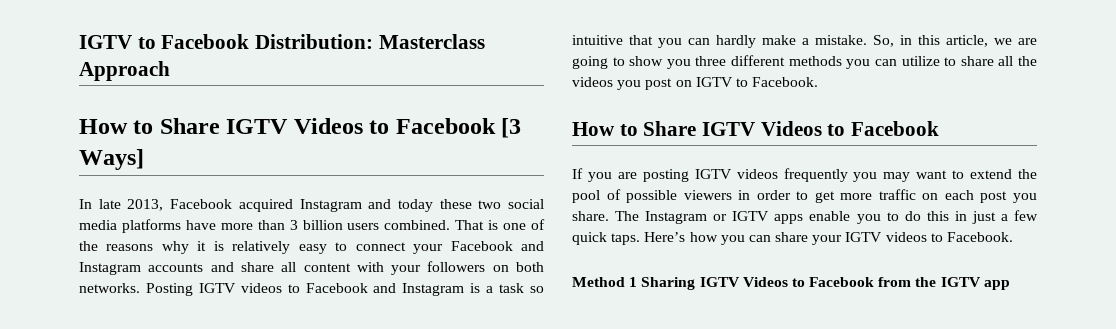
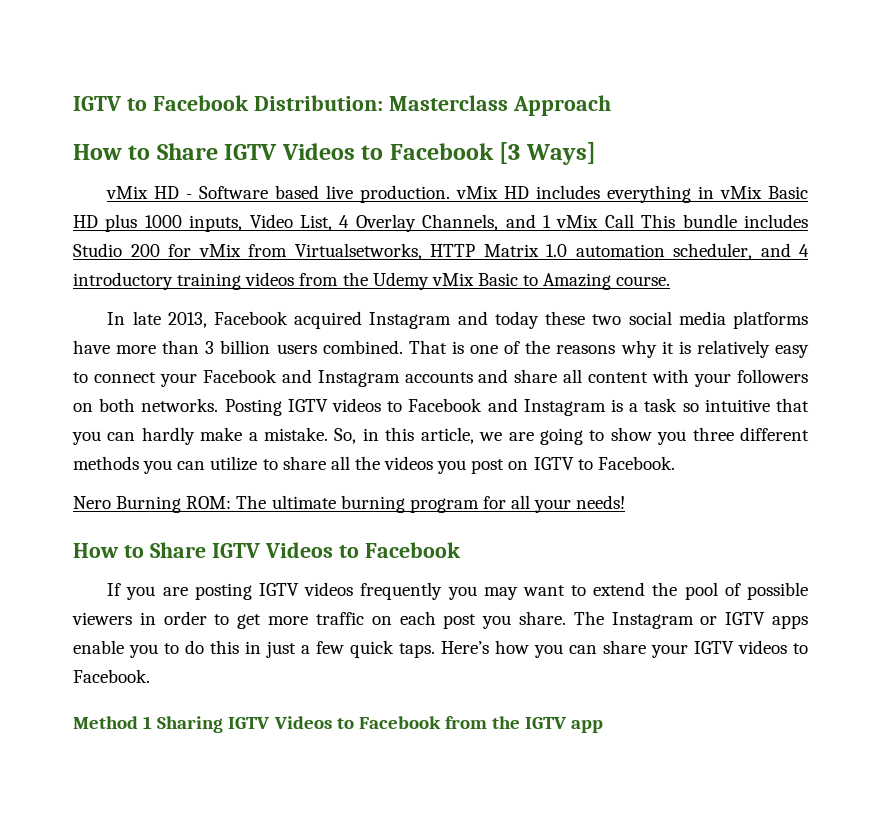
(144, 159) none -> [106,185,808,203] [73,214,808,232] [73,243,809,260] [73,272,671,290] // vMix HD - Software based live production. vMix HD includes everything in vMix Basic HD plus 1000 inputs, Video List, 4 Overlay Channels, and 1 vMix Call This bundle includes Studio 200 for vMix from Virtualsetworks, HTTP Matrix 1.0 automation scheduler, and 4 introductory training videos from the Udemy vMix Basic to Amazing course.
(819, 82) none -> [73,495,626,513] // Nero Burning ROM: The ultimate burning program for all your needs!

